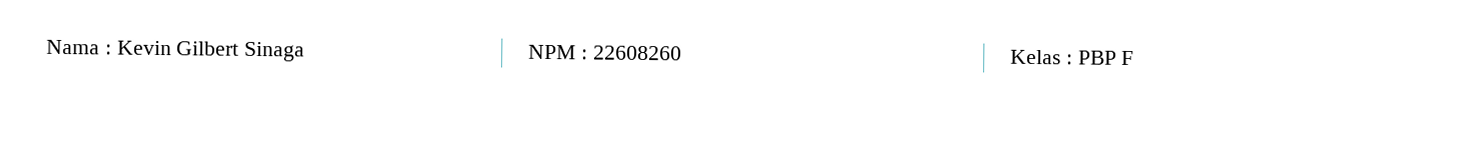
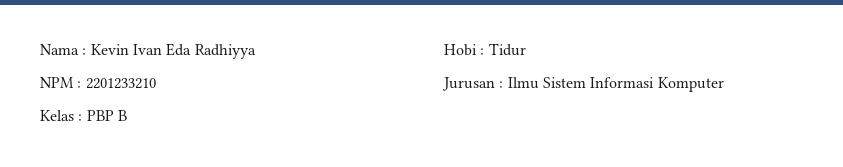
[176,41,306,62] Gilbert Sinaga -> [132,43,256,59] Ivan Eda Radhiyya
[592,45,682,61] 22608260 -> [85,78,156,89] 2201233210
[1121,50,1135,66] F -> [117,110,127,121] [444,43,526,56] [442,77,724,92] B // Hobi : Tidur // Jurusan : Ilmu Sistem Informasi Komputer

